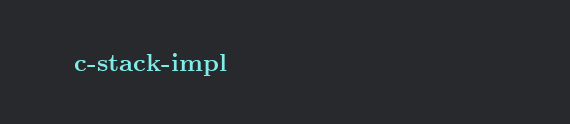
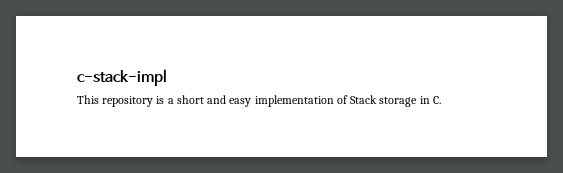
(227, 64) none -> [77,95,441,107] // This repository is a short and easy implementation of Stack storage in C.

